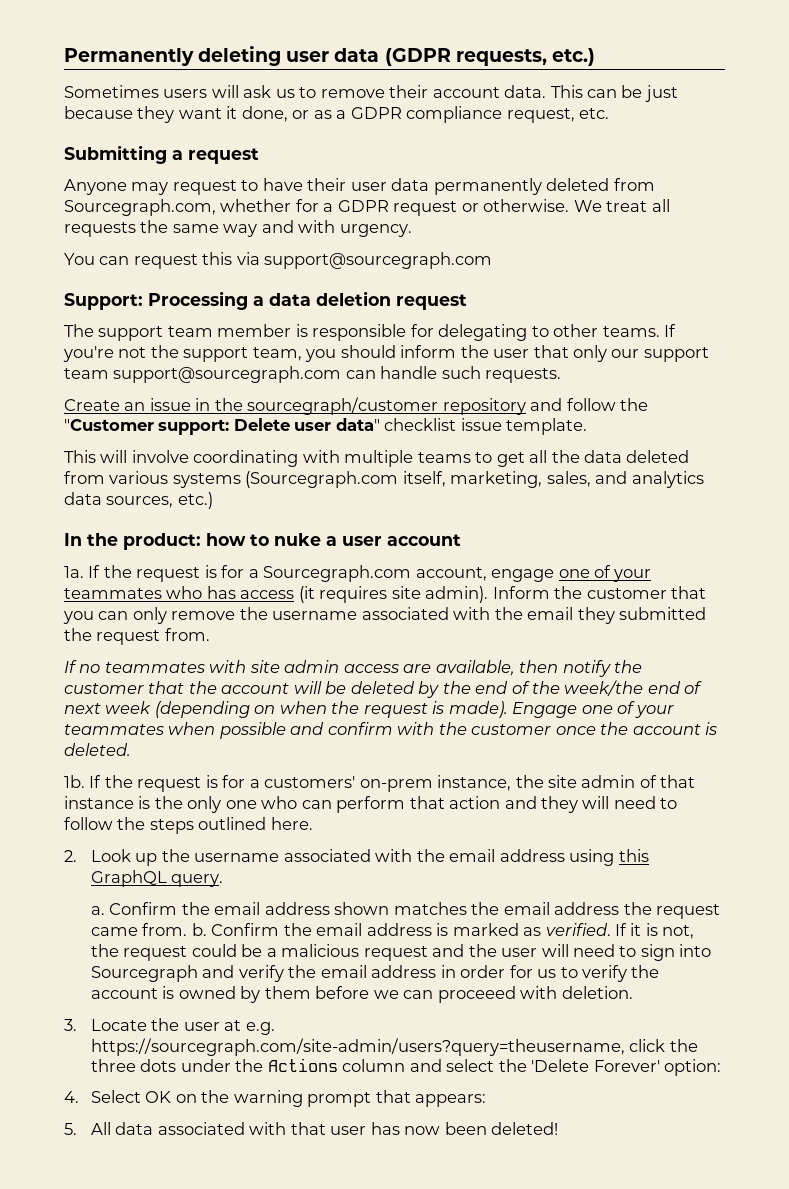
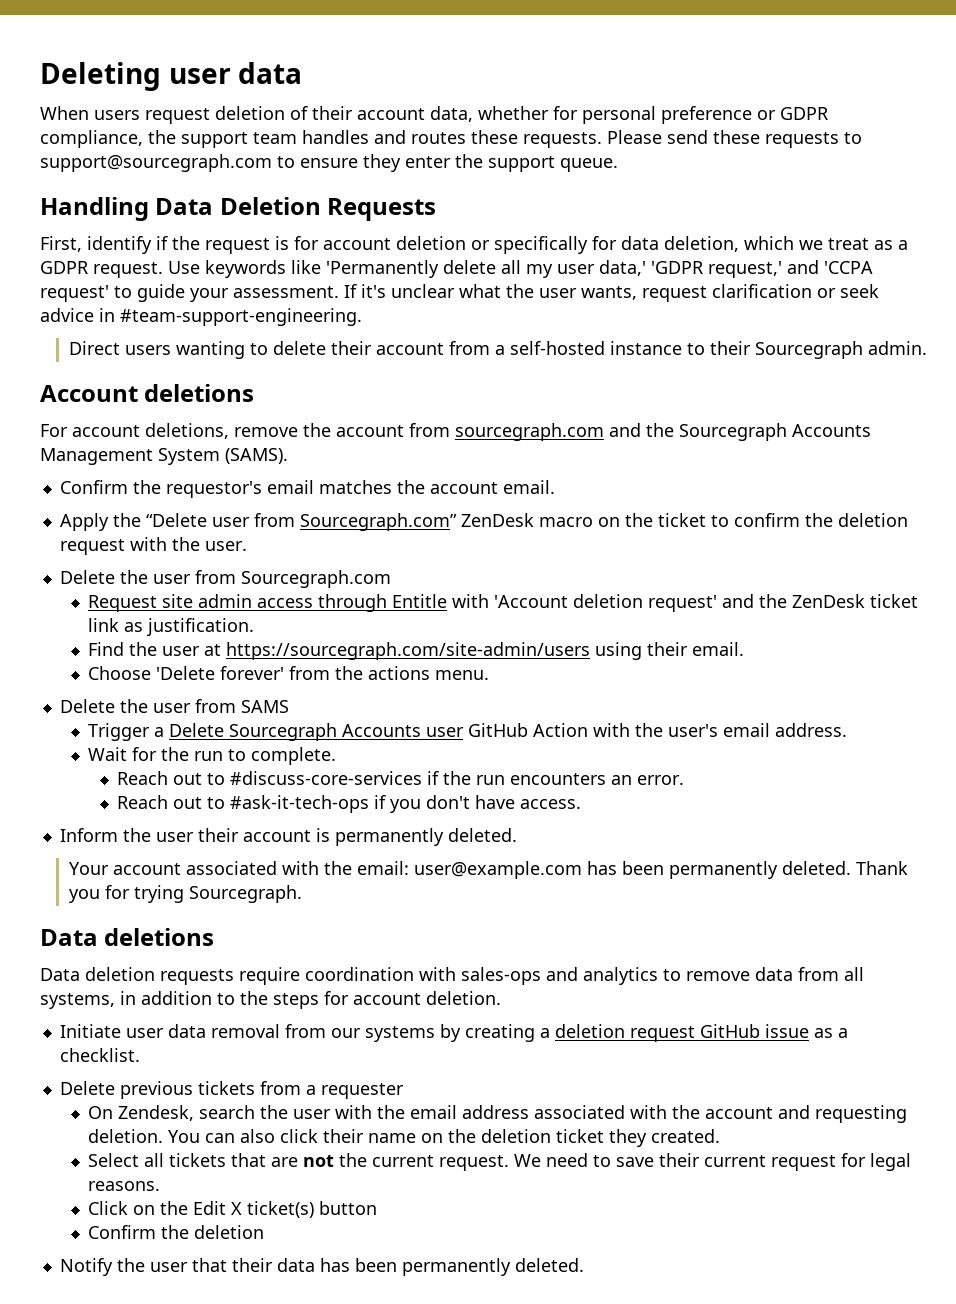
[64,46,595,66] [64,85,678,102] [64,106,610,123] [64,145,259,164] [64,178,655,195] [64,199,670,216] [64,220,412,237] [64,252,493,269] [64,291,467,310] [64,324,677,341] [63,345,709,362] [64,366,562,383] [64,397,649,415] [64,418,588,435] [64,450,690,467] [64,471,704,488] [64,492,213,509] [64,533,461,550] [64,565,652,582] [64,586,707,603] [63,607,707,624] [64,628,210,645] [64,660,643,677] [64,680,703,698] [64,701,675,718] [64,722,718,739] [64,743,131,756] [64,775,696,792] [64,796,678,813] [64,817,313,834] [64,849,649,866] [91,870,224,887] [91,902,721,919] [91,923,695,939] [91,944,712,961] [91,965,660,982] [91,986,633,1003] [64,1018,275,1035] [91,1038,698,1056] [91,1058,722,1076] [64,1090,487,1107] [64,1122,559,1135] Permanently deleting user data (GDPR requests, etc.) // Sometimes users will ask us to remove their account data. This can be just because they want it done, or as a GDPR compliance request, etc. // Submitting a request // Anyone may request to have their user data permanently deleted from Sourcegraph.com, whether for a GDPR request or otherwise. We treat all requests the same way and with urgency. // You can request this via support@sourcegraph.com // Support: Processing a data deletion request // The support team member is responsible for delegating to other teams. If you're not the support team, you should inform the user that only our support team support@sourcegraph.com can handle such requests. // Create an issue in the sourcegraph/customer repository and follow the "Customer support: Delete user data" checklist issue template. // This will involve coordinating with multiple teams to get all the data deleted from various systems (Sourcegraph.com itself, marketing, sales, and analytics data sources, etc.) // In the product: how to nuke a user account // 1a. If the request is for a Sourcegraph.com account, engage one of your teammates who has access (it requires site admin). Inform the customer that you can only remove the username associated with the email they submitted the request from. // If no teammates with site admin access are available, then notify the customer that the account will be deleted by the end of the week/the end of next week (depending on when the request is made). Engage one of your teammates when possible and confirm with the customer once the account is deleted. // 1b. If the request is for a customers' on-prem instance, the site admin of that instance is the only one who can perform that action and they will need to follow the steps outlined here. // 2. Look up the username associated with the email address using this GraphQL query. // a. Confirm the email address shown matches the email address the request came from. b. Confirm the email address is marked as verified. If it is not, the request could be a malicious request and the user will need to sign into Sourcegraph and verify the email address in order for us to verify the account is owned by them before we can proceeed with deletion. // 3. Locate the user at e.g. https://sourcegraph.com/site-admin/users?query=theusername, click the three dots under the Actions column and select the 'Delete Forever' option: // 4. Select OK on the warning prompt that appears: // 5. All data associated with that user has now been deleted! -> [40,62,303,91] [40,106,828,124] [40,130,862,148] [40,154,618,172] [40,197,437,221] [40,236,908,254] [40,260,873,278] [40,284,879,302] [40,308,362,326] [68,341,927,359] [40,384,255,402] [40,423,871,441] [40,448,288,465] [59,480,555,498] [59,513,908,531] [59,537,247,555] [59,570,391,588] [88,594,919,612] [88,618,255,636] [88,642,745,660] [88,666,490,680] [59,699,289,713] [88,723,848,741] [88,747,337,765] [116,771,684,785] [116,795,581,813] [59,828,517,846] [68,861,908,879] [68,885,302,903] [40,928,215,946] [40,967,864,985] [40,991,501,1009] [59,1024,848,1042] [59,1048,140,1062] [59,1081,404,1099] [88,1105,908,1123] [88,1129,721,1147] [88,1153,912,1171] [88,1181,161,1191] [88,1201,378,1218] [88,1225,265,1239] [59,1258,584,1276] Deleting user data // When users request deletion of their account data, whether for personal preference or GDPR compliance, the support team handles and routes these requests. Please send these requests to support@sourcegraph.com to ensure they enter the support queue. // Handling Data Deletion Requests // First, identify if the request is for account deletion or specifically for data deletion, which we treat as a GDPR request. Use keywords like 'Permanently delete all my user data,' 'GDPR request,' and 'CCPA request' to guide your assessment. If it's unclear what the user wants, request clarification or seek advice in #team-support-engineering. // Direct users wanting to delete their account from a self-hosted instance to their Sourcegraph admin. // Account deletions // For account deletions, remove the account from sourcegraph.com and the Sourcegraph Accounts Management System (SAMS). // Confirm the requestor's email matches the account email. // Apply the “Delete user from Sourcegraph.com” ZenDesk macro on the ticket to confirm the deletion request with the user. // Delete the user from Sourcegraph.com // Request site admin access through Entitle with 'Account deletion request' and the ZenDesk ticket link as justification. // Find the user at https://sourcegraph.com/site-admin/users using their email. // Choose 'Delete forever' from the actions menu. // Delete the user from SAMS // Trigger a Delete Sourcegraph Accounts user GitHub Action with the user's email address. // Wait for the run to complete. // Reach out to #discuss-core-services if the run encounters an error. // Reach out to #ask-it-tech-ops if you don't have access. // Inform the user their account is permanently deleted. // Your account associated with the email: user@example.com has been permanently deleted. Thank you for trying Sourcegraph. // Data deletions // Data deletion requests require coordination with sales-ops and analytics to remove data from all systems, in addition to the steps for account deletion. // Initiate user data removal from our systems by creating a deletion request GitHub issue as a checklist. // Delete previous tickets from a requester // On Zendesk, search the user with the email address associated with the account and requesting deletion. You can also click their name on the deletion ticket they created. // Select all tickets that are not the current request. We need to save their current request for legal reasons. // Click on the Edit X ticket(s) button // Confirm the deletion // Notify the user that their data has been permanently deleted.

